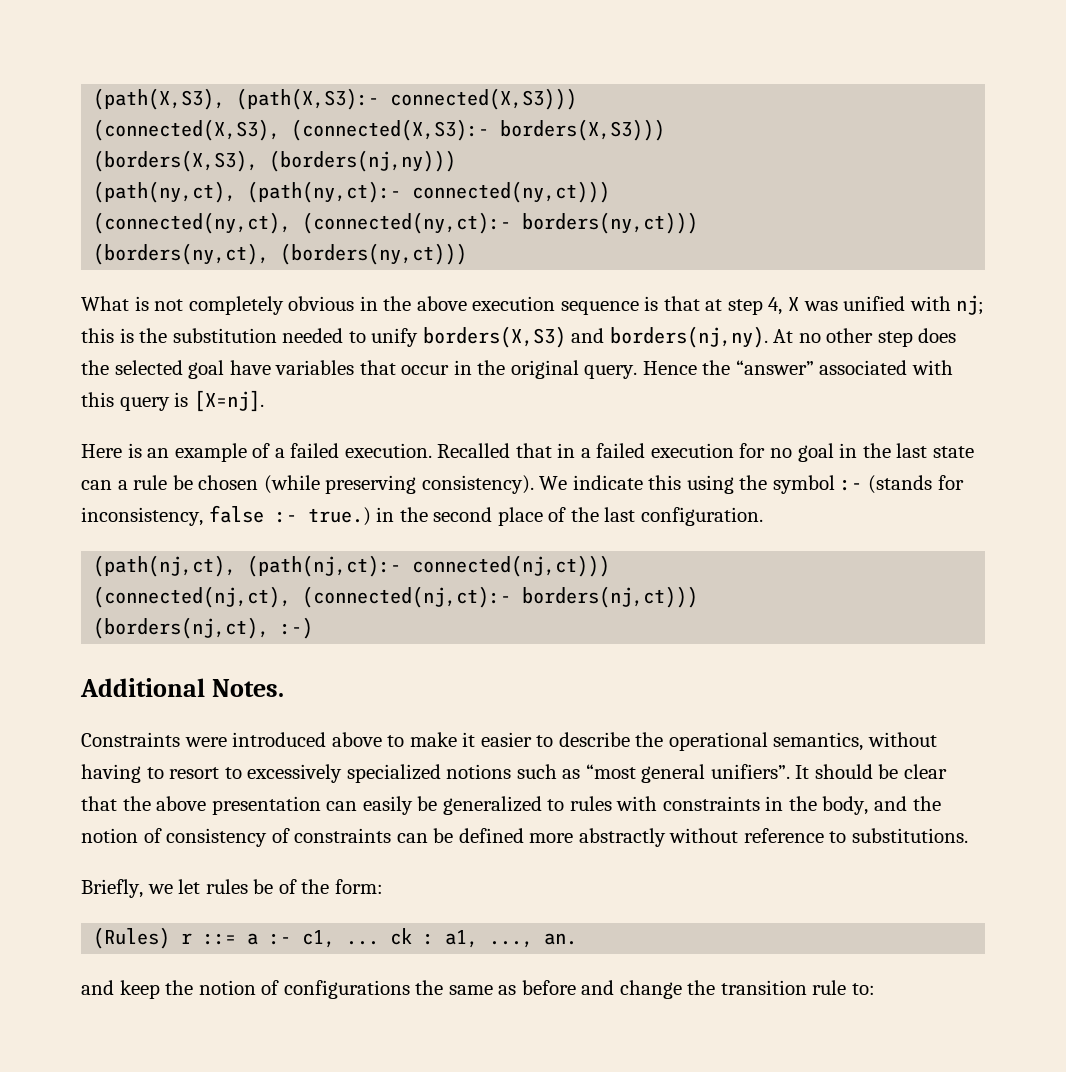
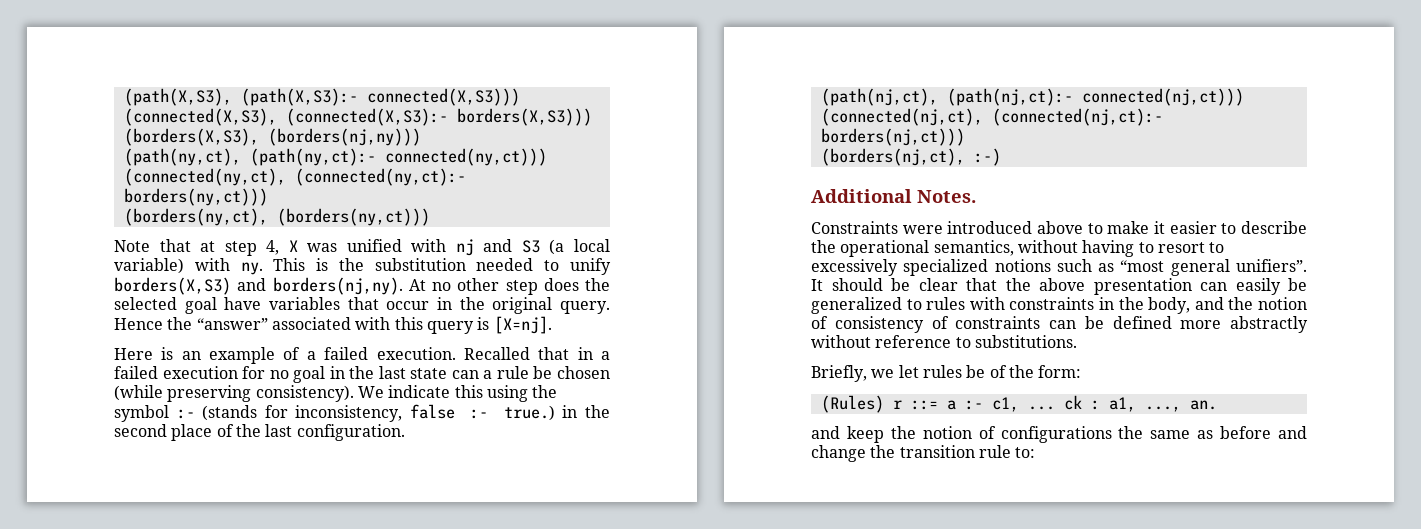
[81,296,659,315] What is not completely obvious in the above execution sequence is -> [114,240,150,252] Note
[956,295,985,315] [81,328,114,343] nj; this -> [455,239,610,256] [114,258,306,275] nj and S3 (a local variable) with ny. This

